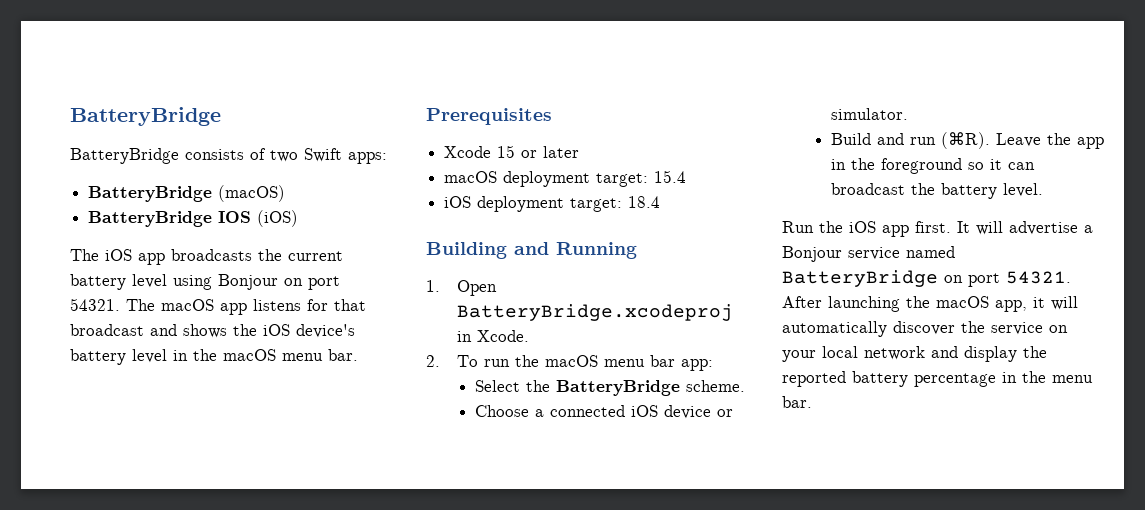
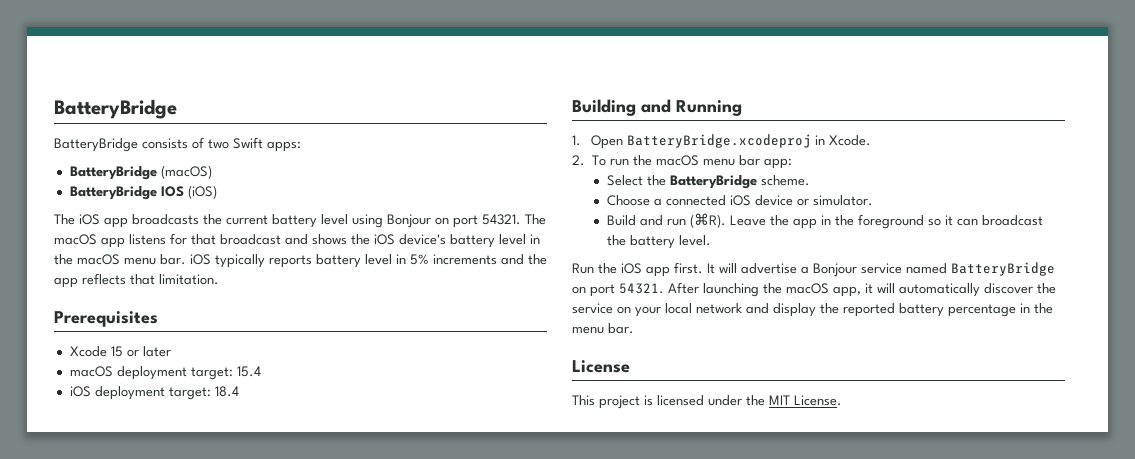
(358, 355) none -> [190,254,547,268] [54,273,219,288] iOS typically reports battery level in 5% increments and the app reflects that limitation.
(812, 402) none -> [572,360,630,373] [572,395,842,409] // License // This project is licensed under the MIT License.

